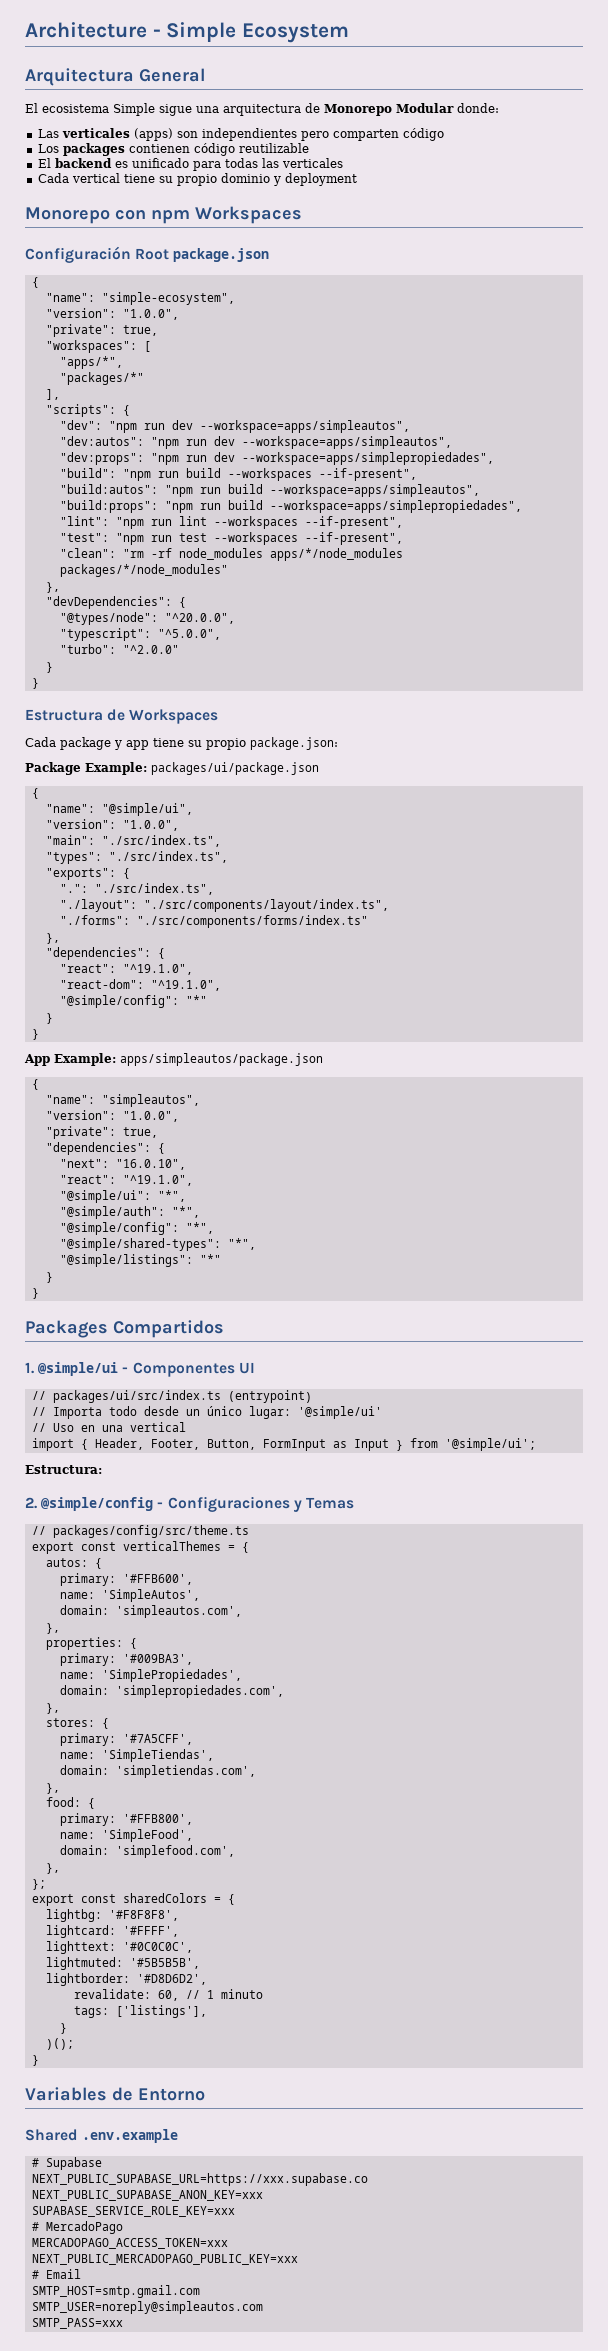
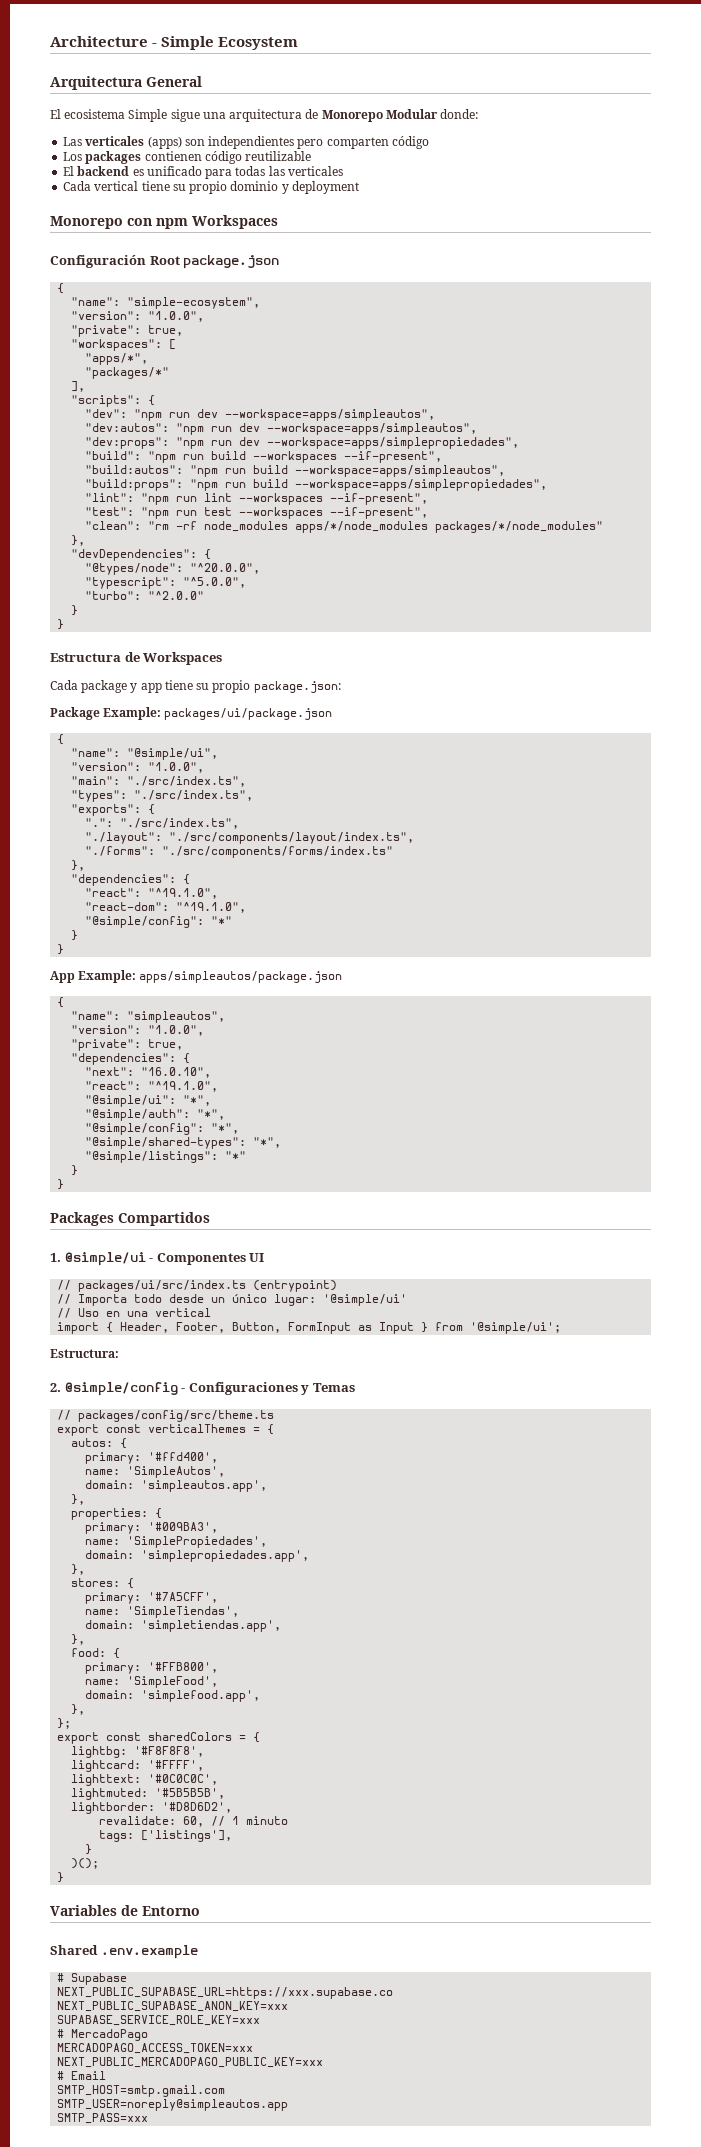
[122,1574,193,1585] '#FFB600', -> [148,1452,219,1463] '#ffd400',
[115,1605,242,1618] 'simpleautos.com', -> [141,1480,268,1492] 'simpleautos.app',
[115,1685,284,1698] 'simplepropiedades.com', -> [141,1550,310,1562] 'simplepropiedades.app',
[115,1765,256,1778] 'simpletiendas.com', -> [141,1620,282,1632] 'simpletiendas.app',
[115,1845,235,1858] 'simplefood.com', -> [141,1690,261,1702] 'simplefood.app',
[31,2301,263,2314] SMTP_USER=noreply@simpleautos.com -> [57,2099,289,2111] SMTP_USER=noreply@simpleautos.app

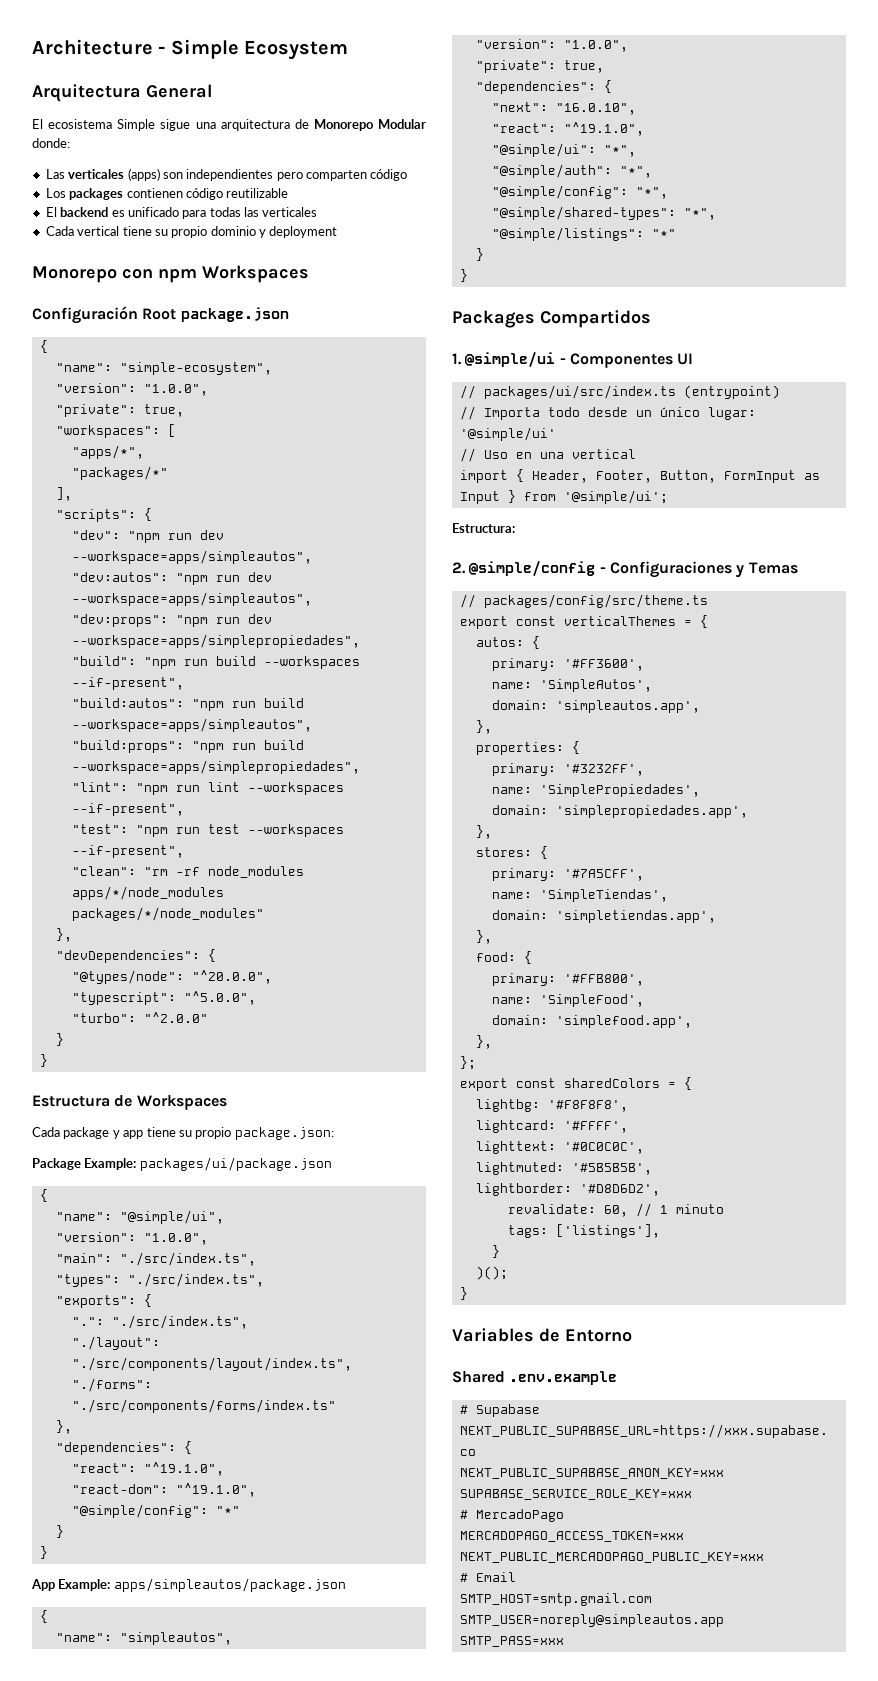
[148,1452,219,1463] '#ffd400', -> [563,659,644,671] '#FF3600',
[148,1522,219,1533] '#009BA3', -> [563,764,644,776] '#3232FF',

